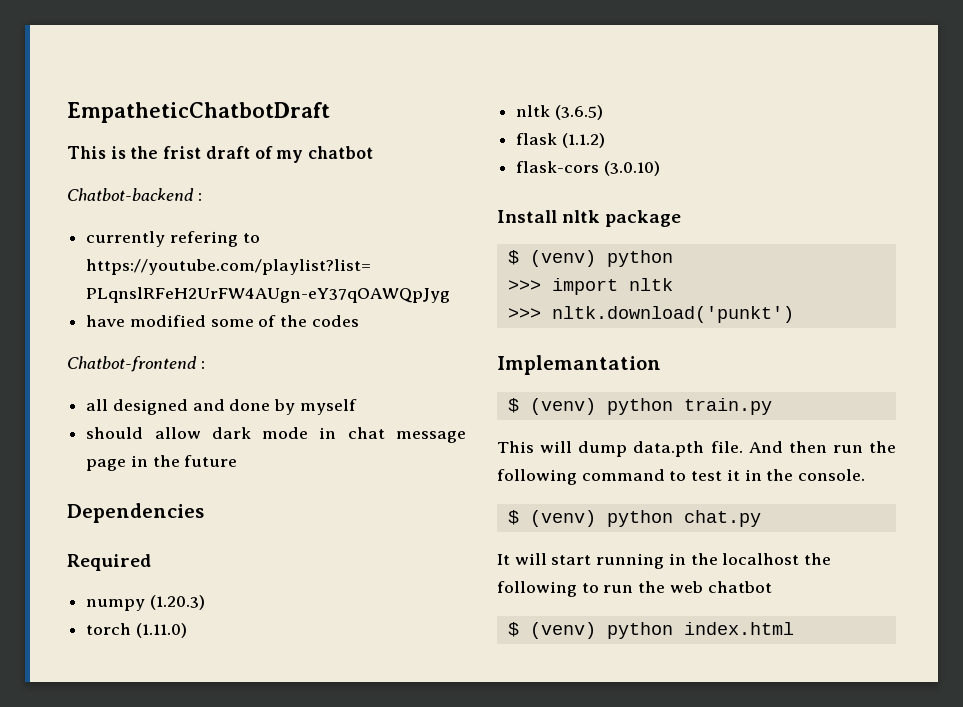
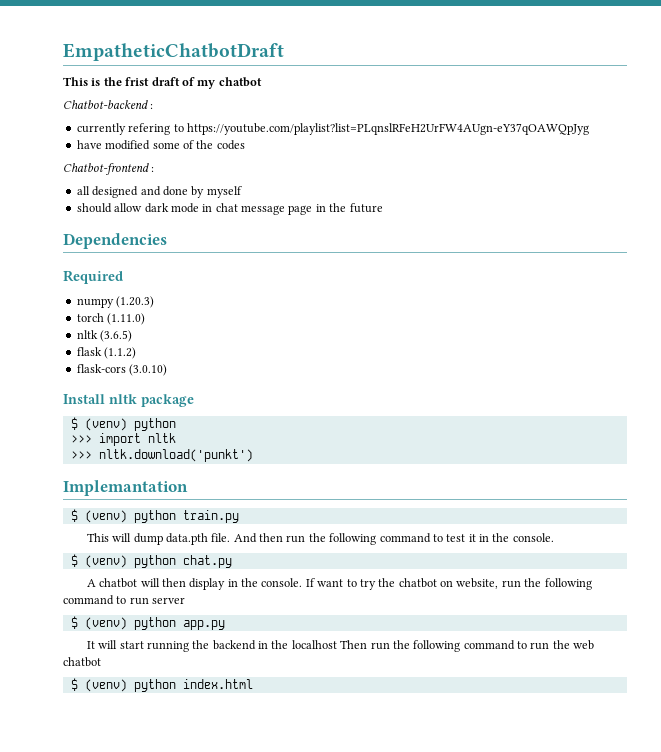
(761, 518) none -> [86,578,592,590] [63,595,186,605] [70,616,225,630] // A chatbot will then display in the console. If want to try the chatbot on website, run the following command to run server // $ (venv) python app.py
(665, 561) none -> [192,640,256,650] the backend
[804,553,832,565] [497,581,577,597] the following -> [340,640,515,652] Then run the following command

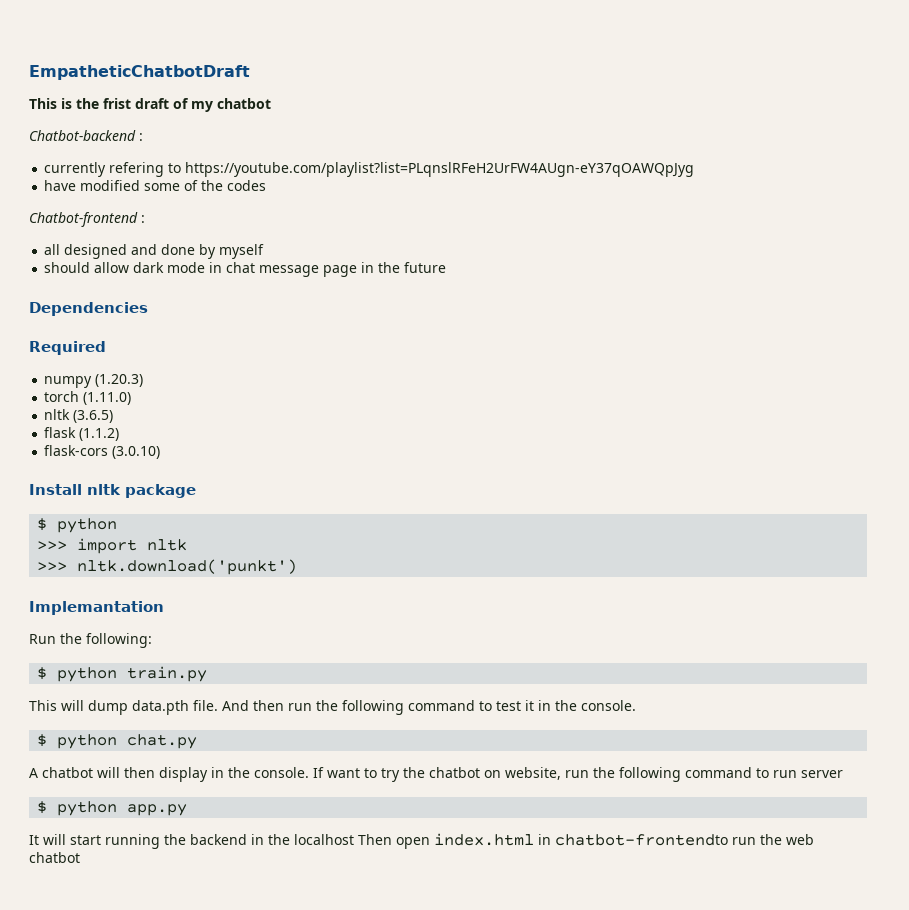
[84,418,127,431] (venv) -> (48, 524) none
[70,509,127,523] // $ (venv) -> [29,633,152,648] [37,667,48,680] // Run the following: // $
[84,555,127,568] (venv) -> (48, 740) none
[84,617,127,630] (venv) -> (48, 807) none
[370,640,528,652] run the following command to -> [396,833,728,849] open index.html in chatbot-frontendto
[70,678,253,692] // $ (venv) python index.html -> (80, 857) none

